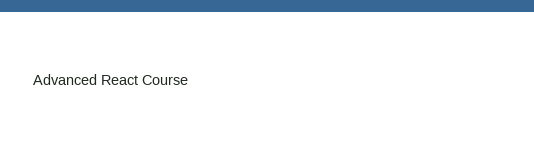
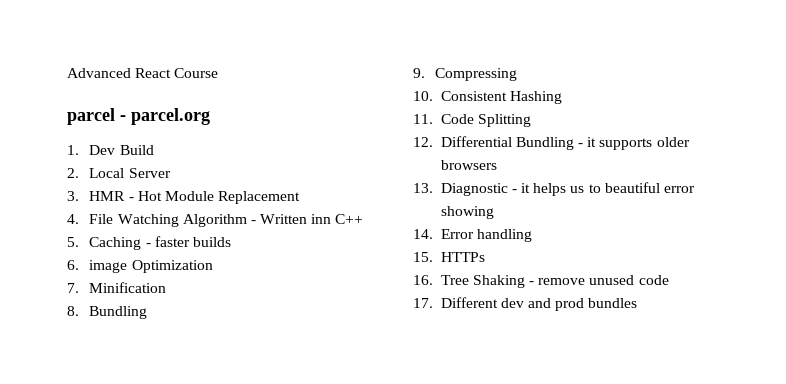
(188, 80) none -> [67,108,210,125] [67,145,154,155] [67,168,171,178] [67,191,301,204] [67,214,364,227] [67,236,231,250] [67,260,213,273] [67,282,167,293] [67,306,148,319] [413,68,518,81] [413,91,562,104] [413,114,531,127] [413,136,690,150] [440,160,497,170] [413,182,696,196] [440,206,494,219] [413,229,532,242] [413,252,485,262] [413,275,669,288] [413,297,638,311] // parcel - parcel.org // 1. Dev Build // 2. Local Server // 3. HMR - Hot Module Replacement // 4. File Watching Algorithm - Written inn C++ // 5. Caching - faster builds // 6. image Optimization // 7. Minification // 8. Bundling // 9. Compressing // 10. Consistent Hashing // 11. Code Splitting // 12. Differential Bundling - it supports older browsers // 13. Diagnostic - it helps us to beautiful error showing // 14. Error handling // 15. HTTPs // 16. Tree Shaking - remove unused code // 17. Different dev and prod bundles

